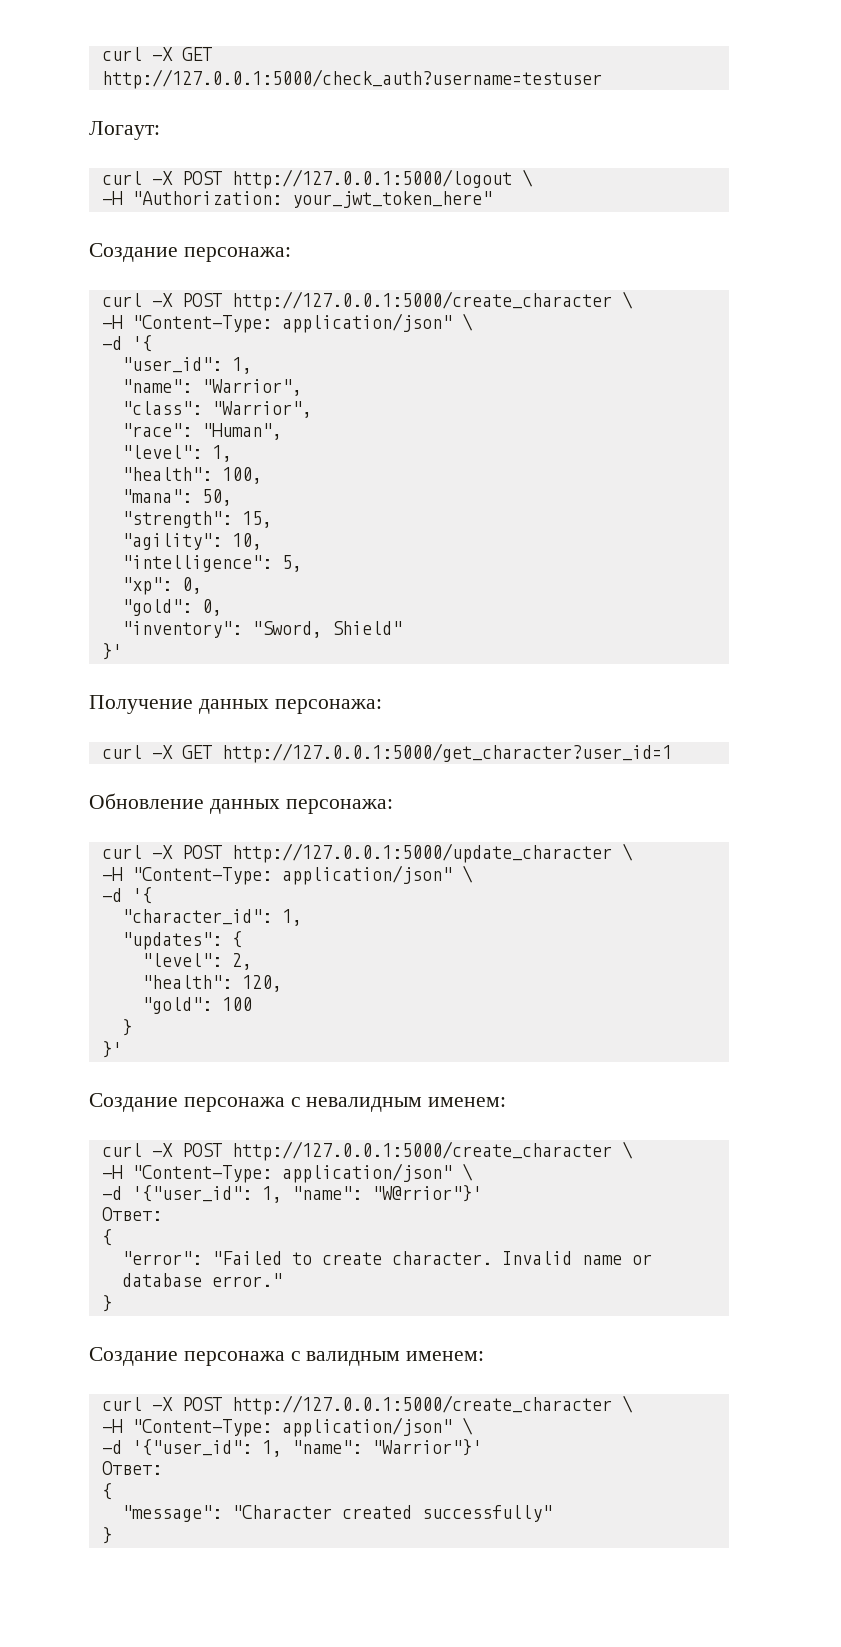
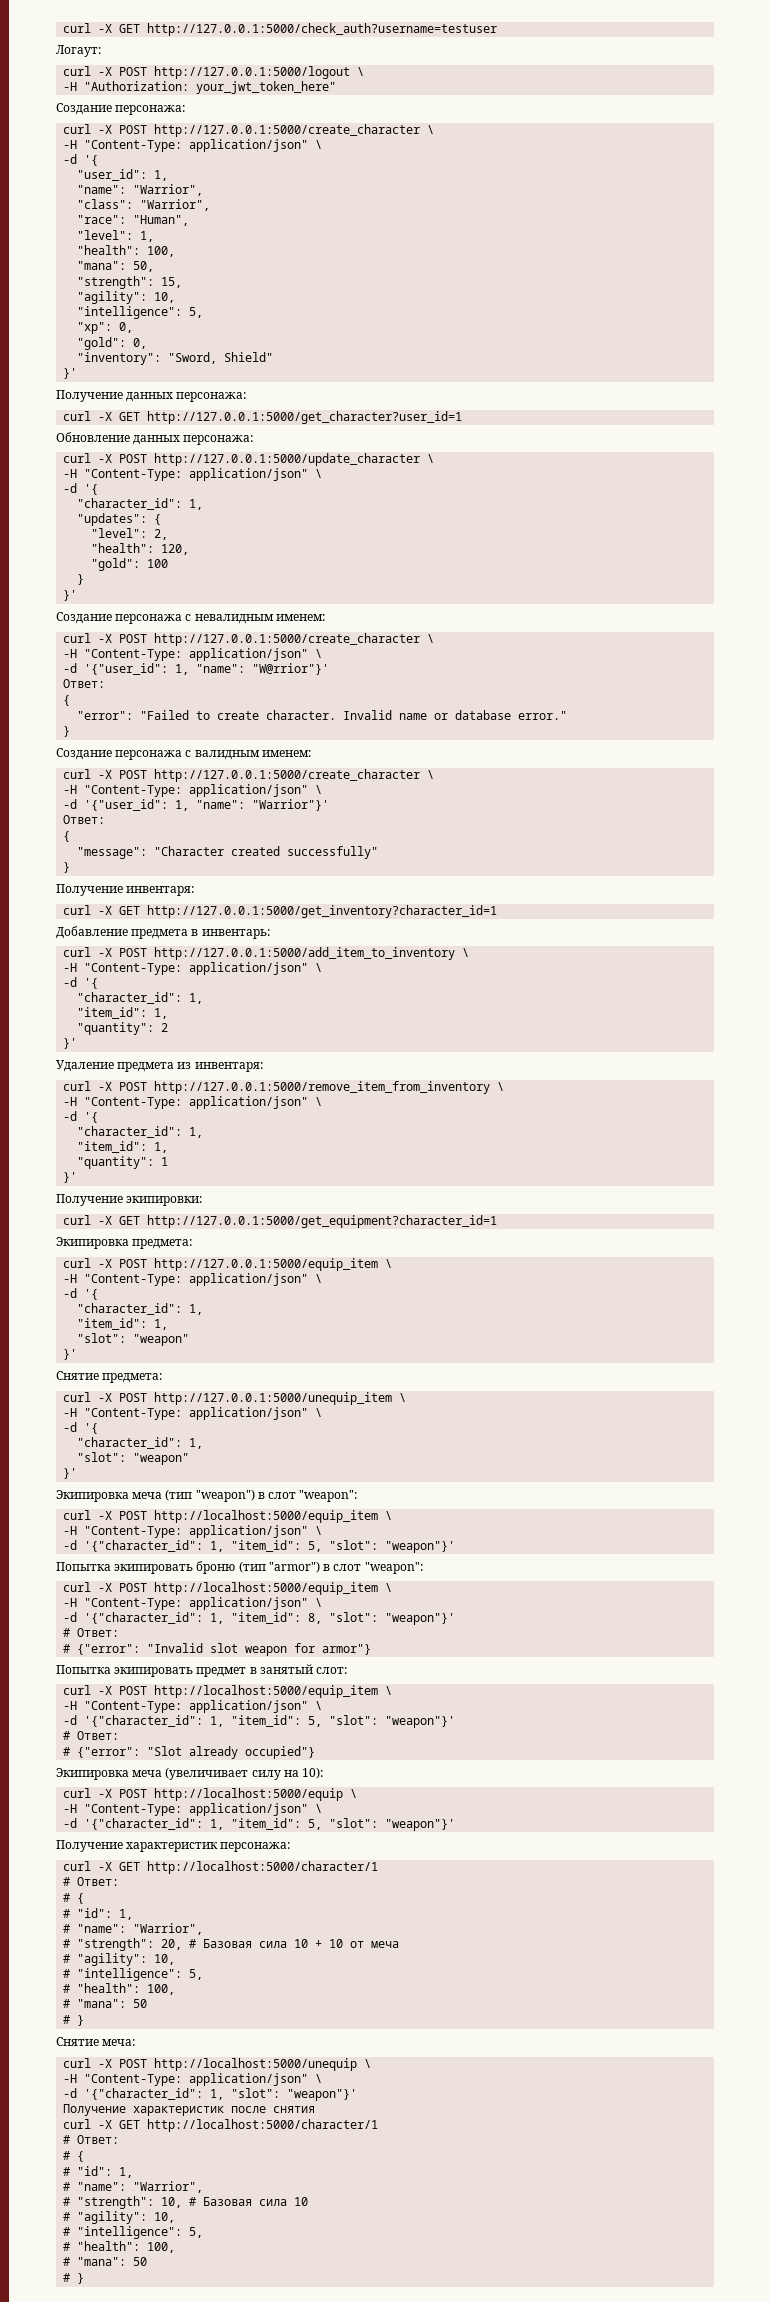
(112, 1535) none -> [56,884,195,896] [63,905,498,918] [56,926,270,939] [63,947,470,960] [63,962,323,975] [63,977,99,989] [77,992,204,1004] [77,1007,169,1019] [77,1022,169,1035] [63,1038,78,1049] [56,1060,263,1072] [63,1081,505,1094] [63,1096,323,1109] [63,1111,99,1123] [77,1126,204,1138] [77,1141,169,1153] [77,1156,169,1169] [63,1172,78,1183] [56,1194,203,1206] [63,1215,498,1228] [56,1237,193,1249] [63,1258,393,1271] [63,1273,323,1286] [63,1288,99,1300] [77,1303,204,1315] [77,1318,169,1330] [77,1333,190,1346] [63,1349,78,1360] [56,1371,163,1383] [63,1392,407,1405] [63,1407,323,1420] [63,1422,99,1434] [77,1437,204,1449] [77,1452,190,1465] [63,1468,78,1479] [56,1489,358,1502] [63,1510,393,1523] [63,1525,323,1538] [63,1540,456,1553] [56,1561,423,1574] [63,1582,393,1595] [63,1597,323,1610] [63,1612,456,1625] [63,1628,120,1637] [63,1643,372,1656] [56,1664,348,1677] [63,1685,393,1698] [63,1700,323,1713] [63,1715,456,1728] [63,1731,120,1740] [63,1746,316,1759] [56,1767,324,1780] [63,1788,358,1801] [63,1803,323,1816] [63,1818,456,1831] [56,1840,291,1852] [63,1861,379,1874] [63,1877,120,1886] [63,1893,85,1904] [63,1908,134,1920] [63,1923,204,1935] [63,1938,400,1951] [63,1953,176,1966] [63,1968,204,1981] [63,1983,176,1995] [63,1999,148,2008] [63,2015,85,2026] [56,2037,136,2046] [63,2058,372,2071] [63,2073,323,2086] [63,2088,358,2101] [63,2104,316,2116] [63,2119,379,2132] [63,2135,120,2144] [63,2151,85,2162] [63,2166,134,2178] [63,2181,204,2193] [63,2196,309,2209] [63,2211,176,2224] [63,2226,204,2239] [63,2241,176,2253] [63,2257,148,2266] [63,2273,85,2284] // Получение инвентаря: // curl -X GET http://127.0.0.1:5000/get_inventory?character_id=1 // Добавление предмета в инвентарь: // curl -X POST http://127.0.0.1:5000/add_item_to_inventory \ // -H "Content-Type: application/json" \ // -d '{ // "character_id": 1, // "item_id": 1, // "quantity": 2 // }' // Удаление предмета из инвентаря: // curl -X POST http://127.0.0.1:5000/remove_item_from_inventory \ // -H "Content-Type: application/json" \ // -d '{ // "character_id": 1, // "item_id": 1, // "quantity": 1 // }' // Получение экипировки: // curl -X GET http://127.0.0.1:5000/get_equipment?character_id=1 // Экипировка предмета: // curl -X POST http://127.0.0.1:5000/equip_item \ // -H "Content-Type: application/json" \ // -d '{ // "character_id": 1, // "item_id": 1, // "slot": "weapon" // }' // Снятие предмета: // curl -X POST http://127.0.0.1:5000/unequip_item \ // -H "Content-Type: application/json" \ // -d '{ // "character_id": 1, // "slot": "weapon" // }' // Экипировка меча (тип "weapon") в слот "weapon": // curl -X POST http://localhost:5000/equip_item \ // -H "Content-Type: application/json" \ // -d '{"character_id": 1, "item_id": 5, "slot": "weapon"}' // Попытка экипировать броню (тип "armor") в слот "weapon": // curl -X POST http://localhost:5000/equip_item \ // -H "Content-Type: application/json" \ // -d '{"character_id": 1, "item_id": 8, "slot": "weapon"}' // # Ответ: // # {"error": "Invalid slot weapon for armor"} // Попытка экипировать предмет в занятый слот: // curl -X POST http://localhost:5000/equip_item \ // -H "Content-Type: application/json" \ // -d '{"character_id": 1, "item_id": 5, "slot": "weapon"}' // # Ответ: // # {"error": "Slot already occupied"} // Экипировка меча (увеличивает силу на 10): // curl -X POST http://localhost:5000/equip \ // -H "Content-Type: application/json" \ // -d '{"character_id": 1, "item_id": 5, "slot": "weapon"}' // Получение характеристик персонажа: // curl -X GET http://localhost:5000/character/1 // # Ответ: // # { // # "id": 1, // # "name": "Warrior", // # "strength": 20, # Базовая сила 10 + 10 от меча // # "agility": 10, // # "intelligence": 5, // # "health": 100, // # "mana": 50 // # } // Снятие меча: // curl -X POST http://localhost:5000/unequip \ // -H "Content-Type: application/json" \ // -d '{"character_id": 1, "slot": "weapon"}' // Получение характеристик после снятия // curl -X GET http://localhost:5000/character/1 // # Ответ: // # { // # "id": 1, // # "name": "Warrior", // # "strength": 10, # Базовая сила 10 // # "agility": 10, // # "intelligence": 5, // # "health": 100, // # "mana": 50 // # }

